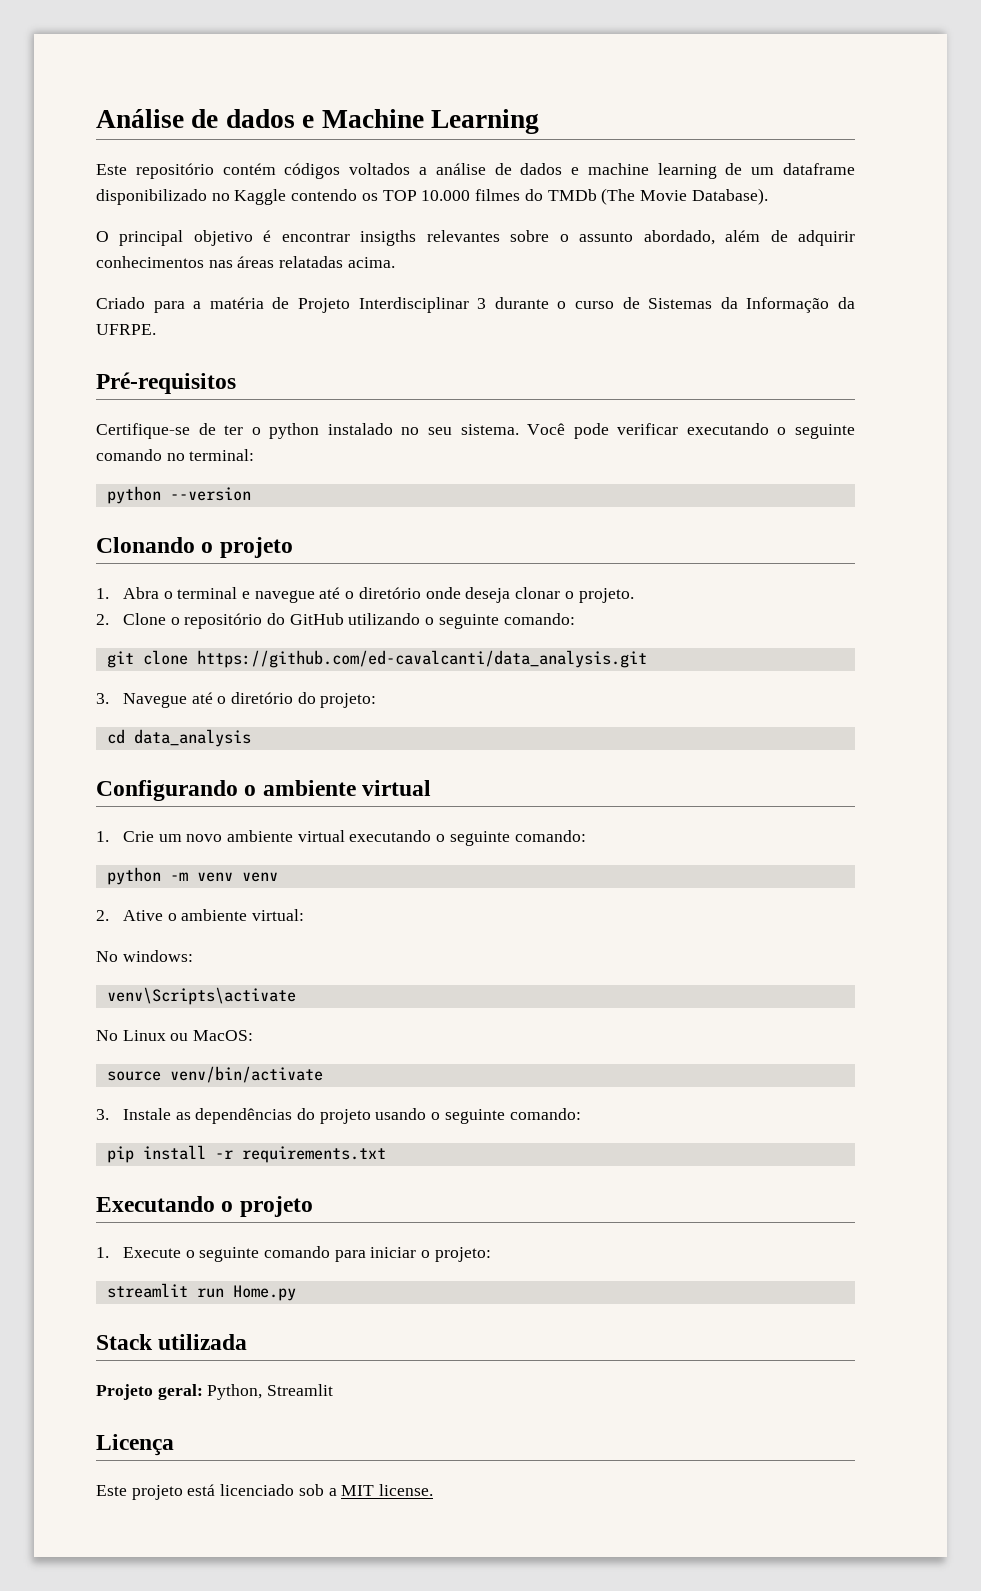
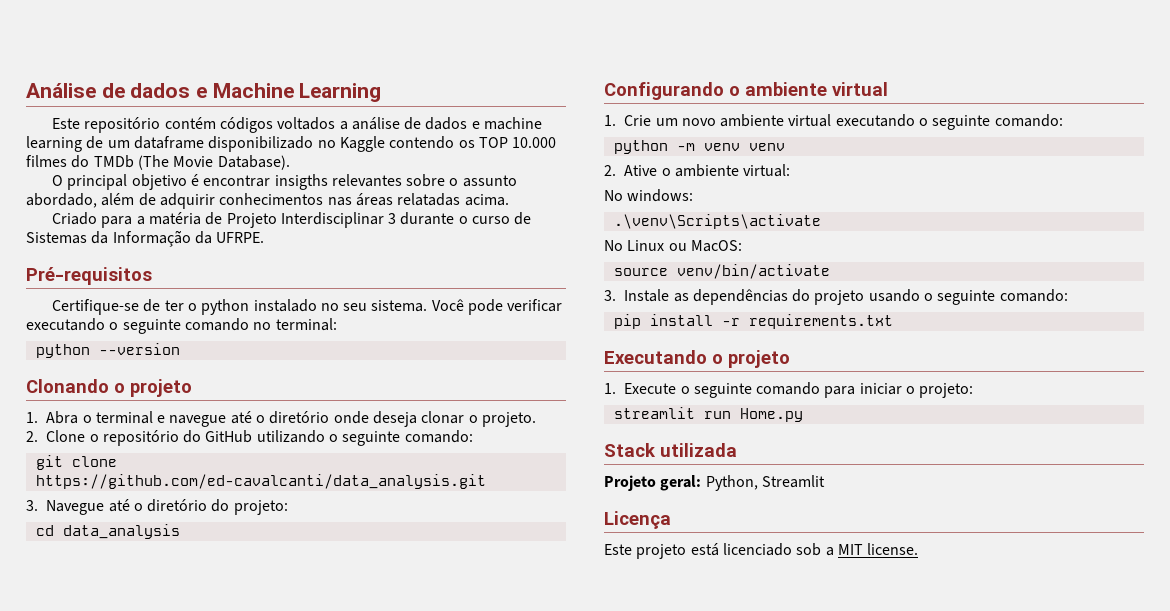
[106,987,296,1005] venv\Scripts\activate -> [613,214,821,229] .\venv\Scripts\activate

